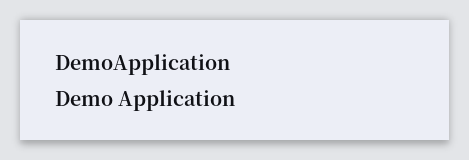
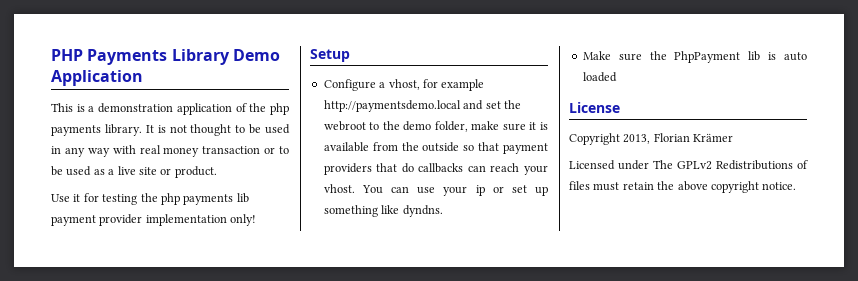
[55,54,230,75] DemoApplication // -> [51,49,230,65] PHP Payments Library
(236, 100) none -> [51,103,289,115] [51,124,290,136] [51,145,289,157] [51,166,217,178] [51,193,249,205] [51,214,257,226] [310,49,350,62] [323,79,485,91] [323,100,521,112] [323,121,548,132] [323,142,548,154] [323,163,548,175] [323,184,548,196] [323,205,443,217] [582,51,807,63] [582,72,617,82] [569,102,620,113] [569,133,734,145] [569,160,808,170] [569,181,797,193] // This is a demonstration application of the php payments library. It is not thought to be used in any way with real money transaction or to be used as a live site or product. // Use it for testing the php payments lib payment provider implementation only! // Setup // Configure a vhost, for example http://paymentsdemo.local and set the webroot to the demo folder, make sure it is available from the outside so that payment providers that do callbacks can reach your vhost. You can use your ip or set up something like dyndns. // Make sure the PhpPayment lib is auto loaded // License // Copyright 2013, Florian Krämer // Licensed under The GPLv2 Redistributions of files must retain the above copyright notice.

